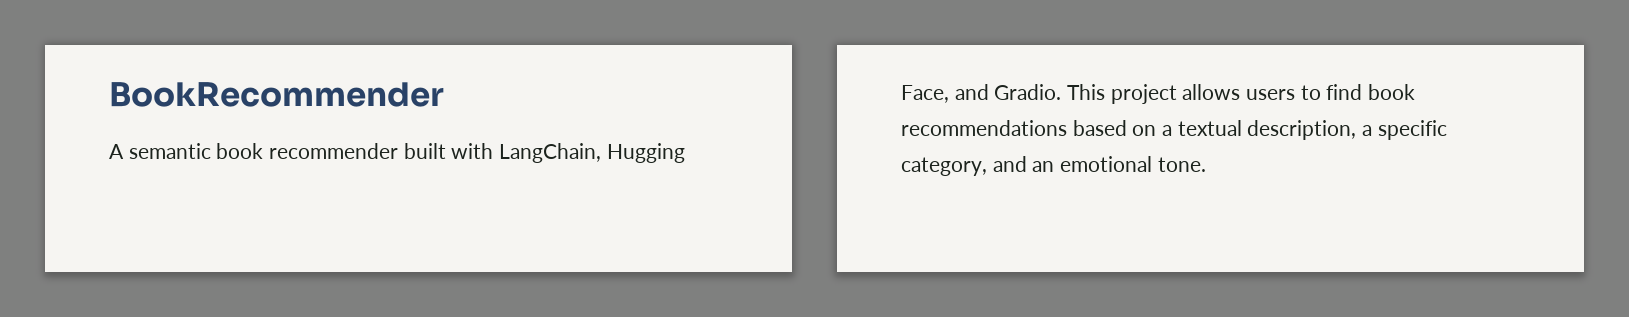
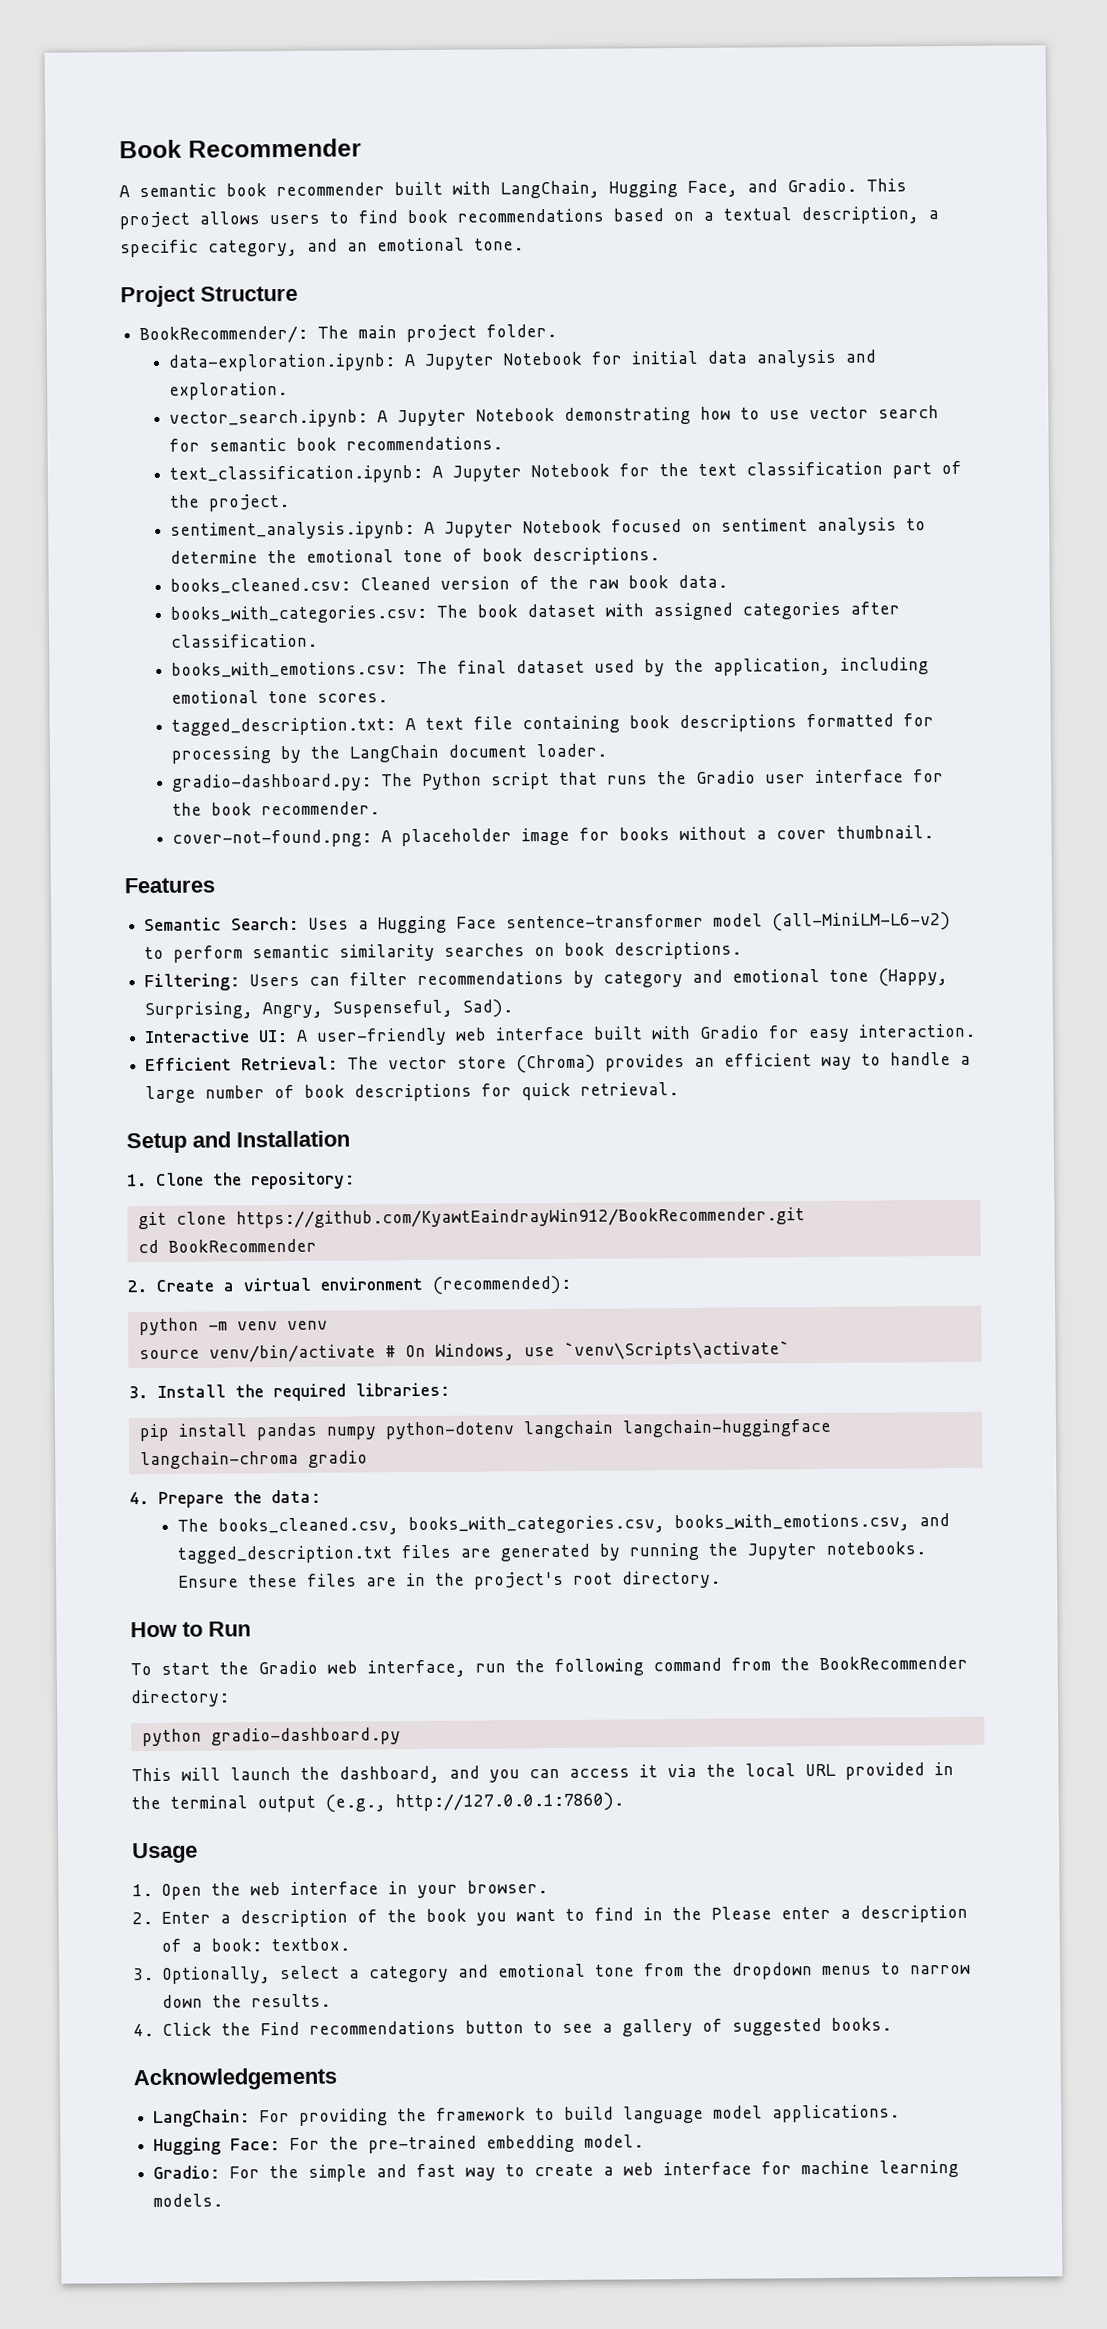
[109,82,444,107] BookRecommender -> [119,138,362,159] Book Recommender
(1206, 164) none -> [120,285,298,308] [139,323,558,345] [168,349,877,372] [169,381,289,400] [169,405,940,428] [169,436,504,452] [169,460,963,484] [169,493,291,512] [170,517,927,540] [170,547,661,566] [170,574,729,594] [170,601,901,624] [171,633,319,648] [171,657,930,678] [171,690,389,704] [171,713,935,736] [171,743,608,764] [172,769,945,792] [172,801,381,816] [172,825,935,848] [124,877,215,894] [144,912,952,934] [144,941,743,963] [144,968,949,992] [144,999,514,1020] [144,1023,977,1046] [145,1052,972,1074] [145,1082,680,1104] [126,1130,350,1154] [127,1171,356,1190] [137,1207,805,1230] [137,1238,317,1254] [127,1275,572,1295] [138,1317,328,1336] [138,1341,790,1363] [128,1382,451,1402] [138,1418,832,1442] [139,1450,368,1470] [129,1489,322,1508] [177,1513,951,1536] [177,1541,927,1564] [178,1570,722,1590] [130,1621,251,1638] [130,1655,968,1678] [130,1689,230,1708] [141,1727,401,1747] [131,1762,954,1784] [131,1792,624,1813] [132,1842,198,1864] [132,1880,549,1900] [132,1904,969,1928] [161,1937,351,1952] [133,1962,972,1984] [162,1993,332,2008] [133,2017,893,2037] [133,2067,337,2091] [153,2104,901,2128] [153,2134,645,2156] [153,2159,960,2182] [153,2193,224,2208] // Project Structure // BookRecommender/: The main project folder. // data-exploration.ipynb: A Jupyter Notebook for initial data analysis and exploration. // vector_search.ipynb: A Jupyter Notebook demonstrating how to use vector search for semantic book recommendations. // text_classification.ipynb: A Jupyter Notebook for the text classification part of the project. // sentiment_analysis.ipynb: A Jupyter Notebook focused on sentiment analysis to determine the emotional tone of book descriptions. // books_cleaned.csv: Cleaned version of the raw book data. // books_with_categories.csv: The book dataset with assigned categories after classification. // books_with_emotions.csv: The final dataset used by the application, including emotional tone scores. // tagged_description.txt: A text file containing book descriptions formatted for processing by the LangChain document loader. // gradio-dashboard.py: The Python script that runs the Gradio user interface for the book recommender. // cover-not-found.png: A placeholder image for books without a cover thumbnail. // Features // Semantic Search: Uses a Hugging Face sentence-transformer model (all-MiniLM-L6-v2) to perform semantic similarity searches on book descriptions. // Filtering: Users can filter recommendations by category and emotional tone (Happy, Surprising, Angry, Suspenseful, Sad). // Interactive UI: A user-friendly web interface built with Gradio for easy interaction. // Efficient Retrieval: The vector store (Chroma) provides an efficient way to handle a large number of book descriptions for quick retrieval. // Setup and Installation // 1. Clone the repository: // git clone https://github.com/KyawtEaindrayWin912/BookRecommender.git // cd BookRecommender // 2. Create a virtual environment (recommended): // python -m venv venv // source venv/bin/activate # On Windows, use `venv\Scripts\activate` // 3. Install the required libraries: // pip install pandas numpy python-dotenv langchain langchain-huggingface langchain-chroma gradio // 4. Prepare the data: // The books_cleaned.csv, books_with_categories.csv, books_with_emotions.csv, and tagged_description.txt files are generated by running the Jupyter notebooks. Ensure these files are in the project's root directory. // How to Run // To start the Gradio web interface, run the following command from the BookRecommender directory: // python gradio-dashboard.py // This will launch the dashboard, and you can access it via the local URL provided in the terminal output (e.g., http://127.0.0.1:7860). // Usage // 1. Open the web interface in your browser. // 2. Enter a description of the book you want to find in the Please enter a description of a book: textbox. // 3. Optionally, select a category and emotional tone from the dropdown menus to narrow down the results. // 4. Click the Find recommendations button to see a gallery of suggested books. // Acknowledgements // LangChain: For providing the framework to build language model applications. // Hugging Face: For the pre-trained embedding model. // Gradio: For the simple and fast way to create a web interface for machine learning models.

